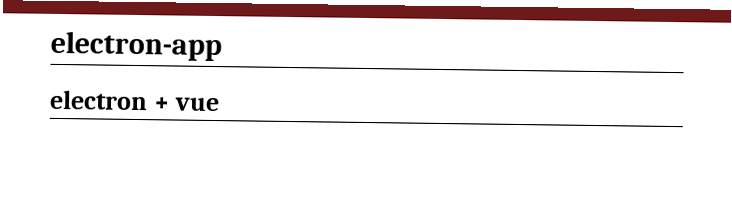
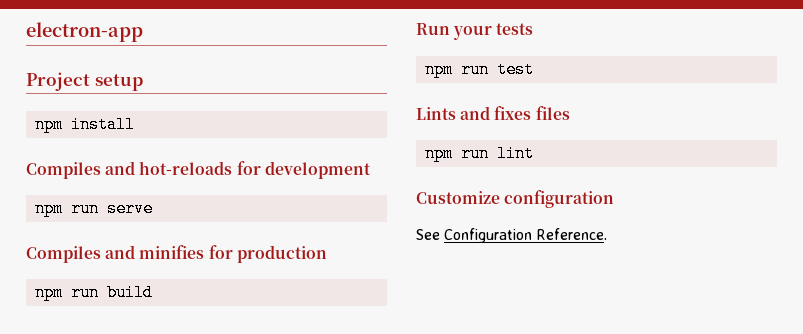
[49,89,220,112] electron + vue -> [26,72,143,91] [35,116,136,133] [26,161,371,179] [35,200,154,217] [26,245,327,263] [35,284,154,301] [416,23,534,40] [425,61,535,78] [416,106,570,120] [425,145,535,162] [416,190,615,208] [416,228,608,243] Project setup // npm install // Compiles and hot-reloads for development // npm run serve // Compiles and minifies for production // npm run build // Run your tests // npm run test // Lints and fixes files // npm run lint // Customize configuration // See Configuration Reference.

